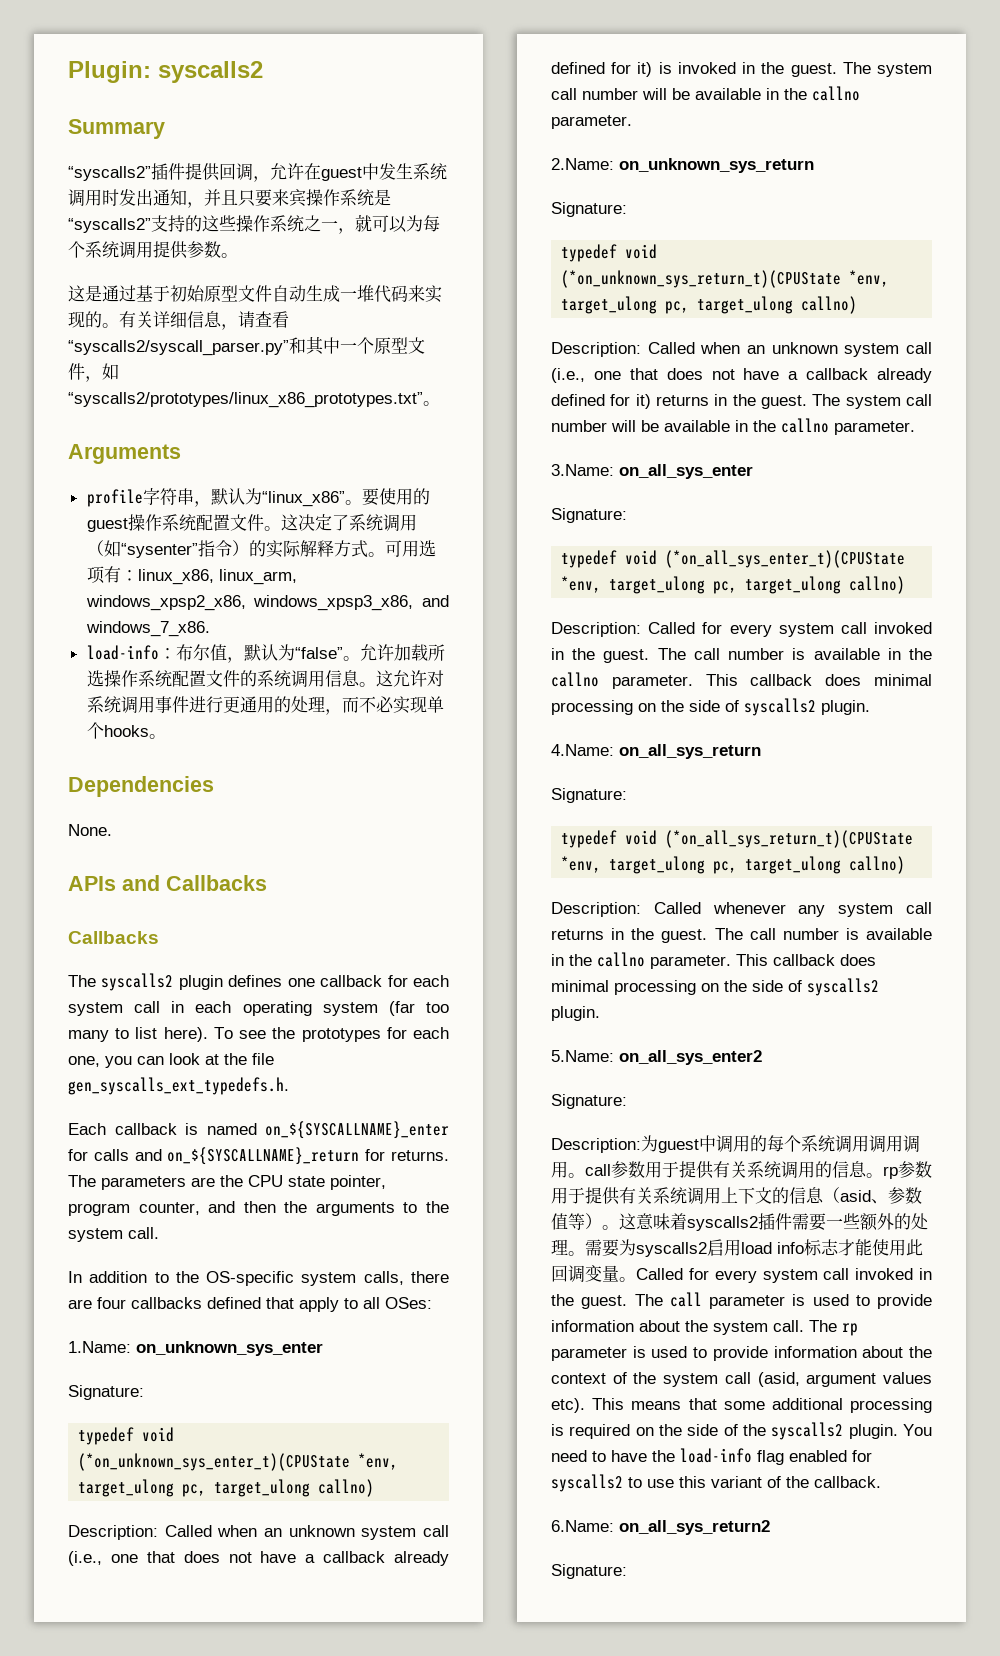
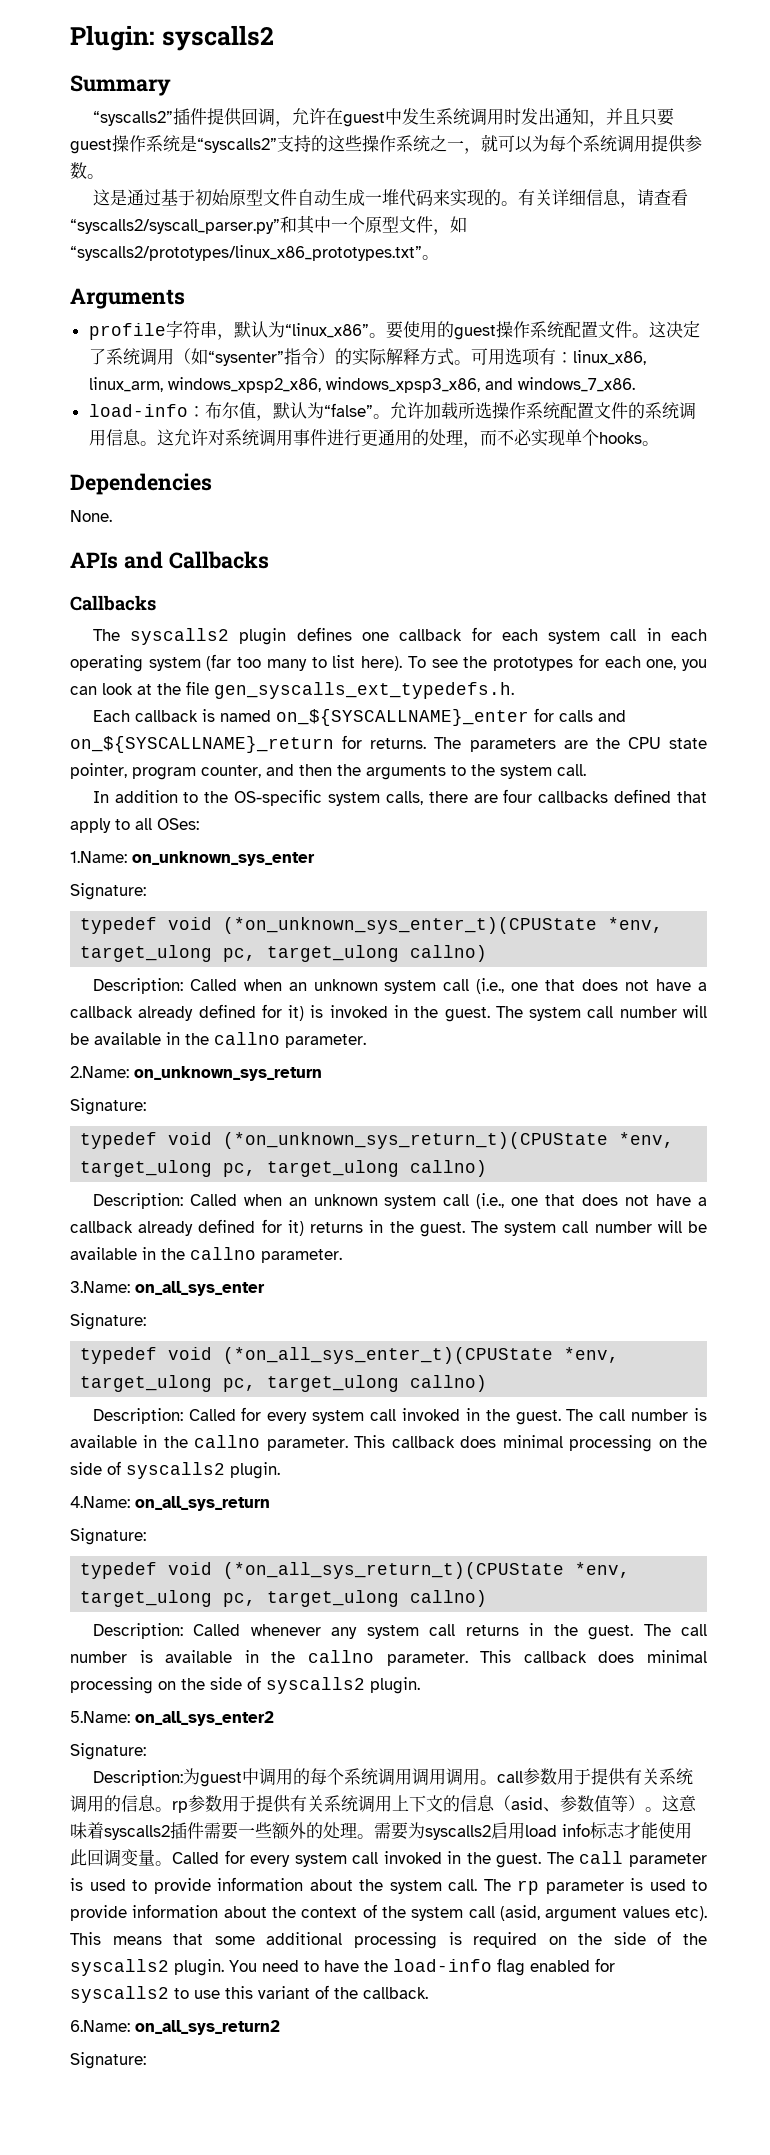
[272,189,306,207] 来宾 -> [70,139,112,154] guest

